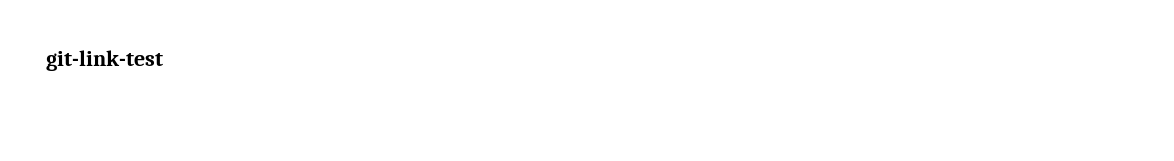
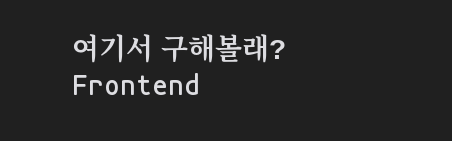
[46,50,163,71] git-link-test -> [72,34,286,63] [72,73,200,95] 여기서 구해볼래? Frontend

